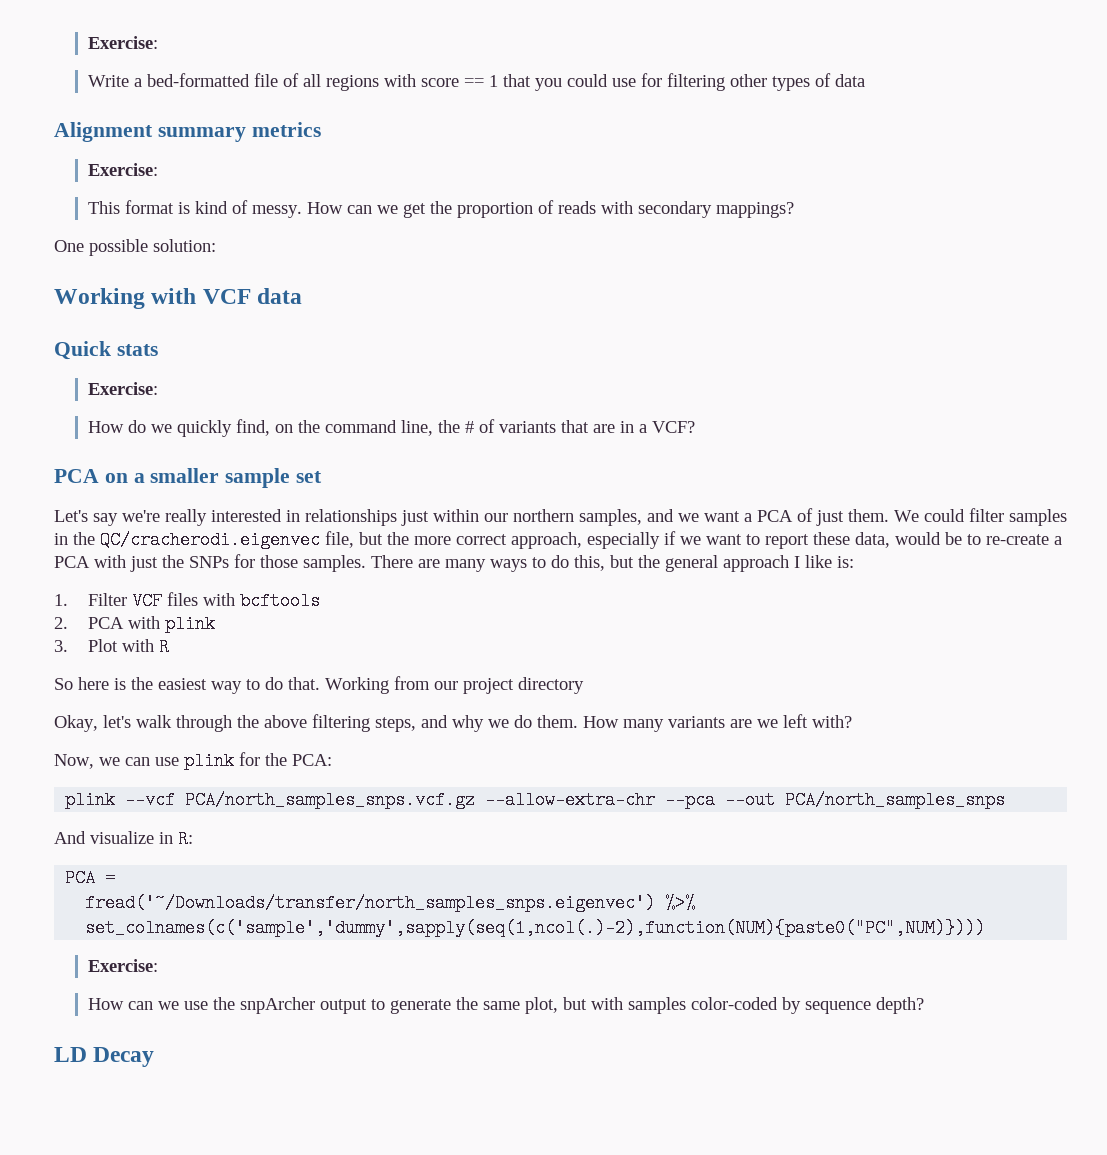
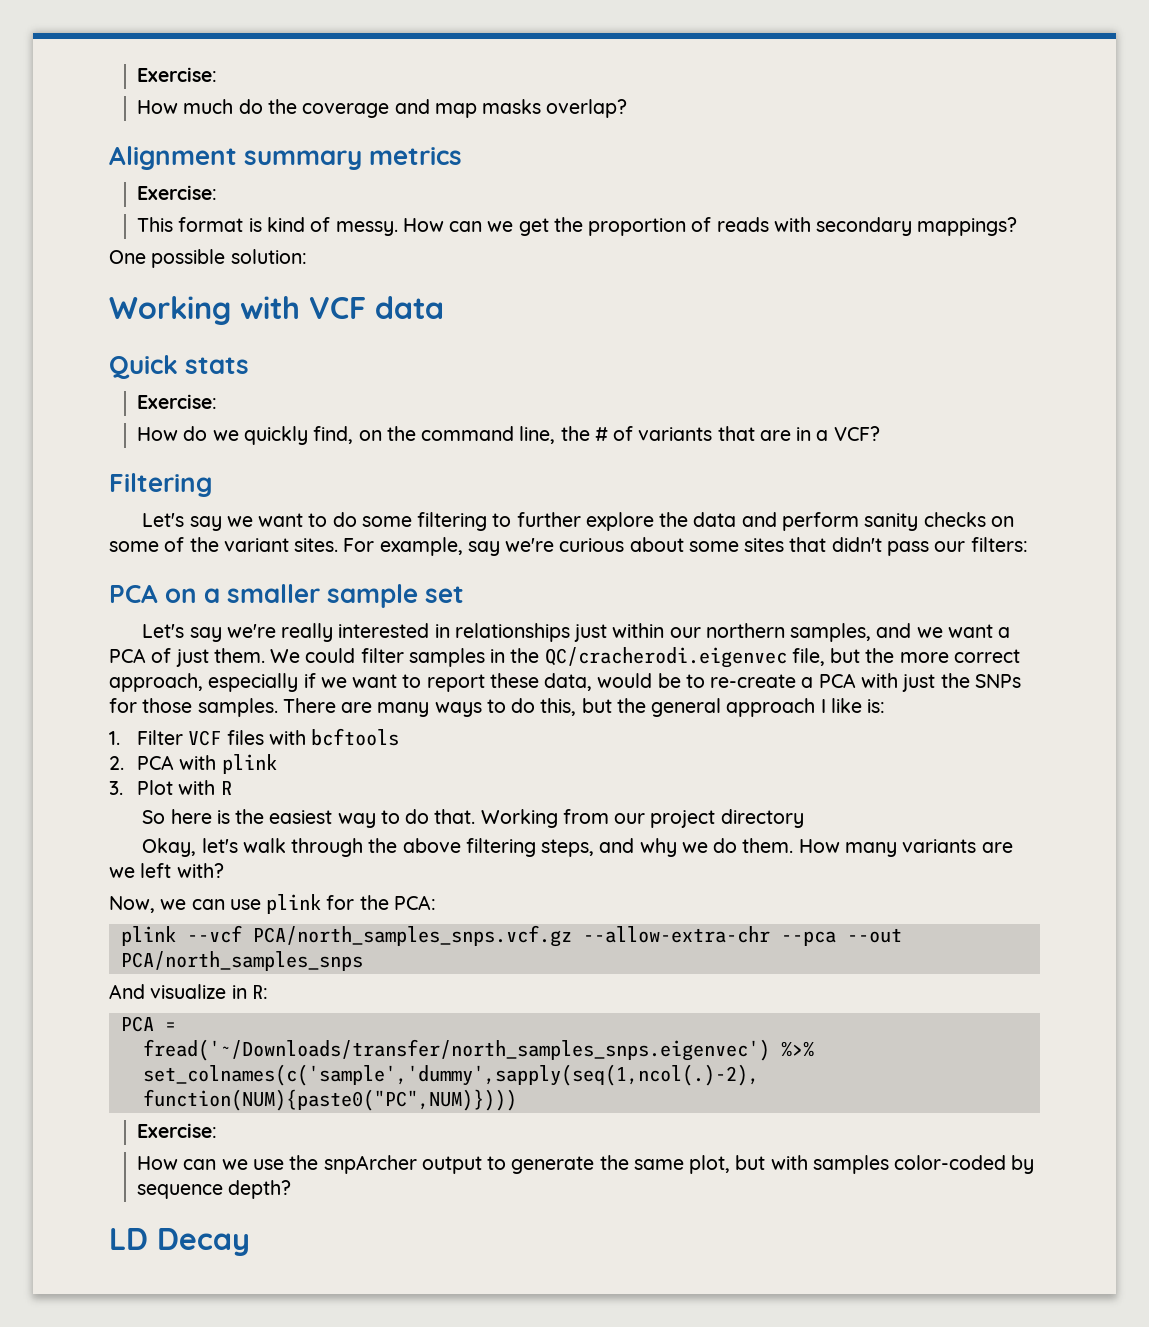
[88,36,159,49] [88,73,866,91] Exercise: // Write a bed-formatted file of all regions with score == 1 that you could use for filtering other types of data -> [137,67,218,82] [137,99,628,118] Exercise: // How much do the coverage and map masks overlap?
(696, 427) none -> [109,473,212,497] [142,512,1014,531] [109,537,1028,556] // Filtering // Let's say we want to do some filtering to further explore the data and perform sanity checks on some of the variant sites. For example, say we're curious about some sites that didn't pass our filters:

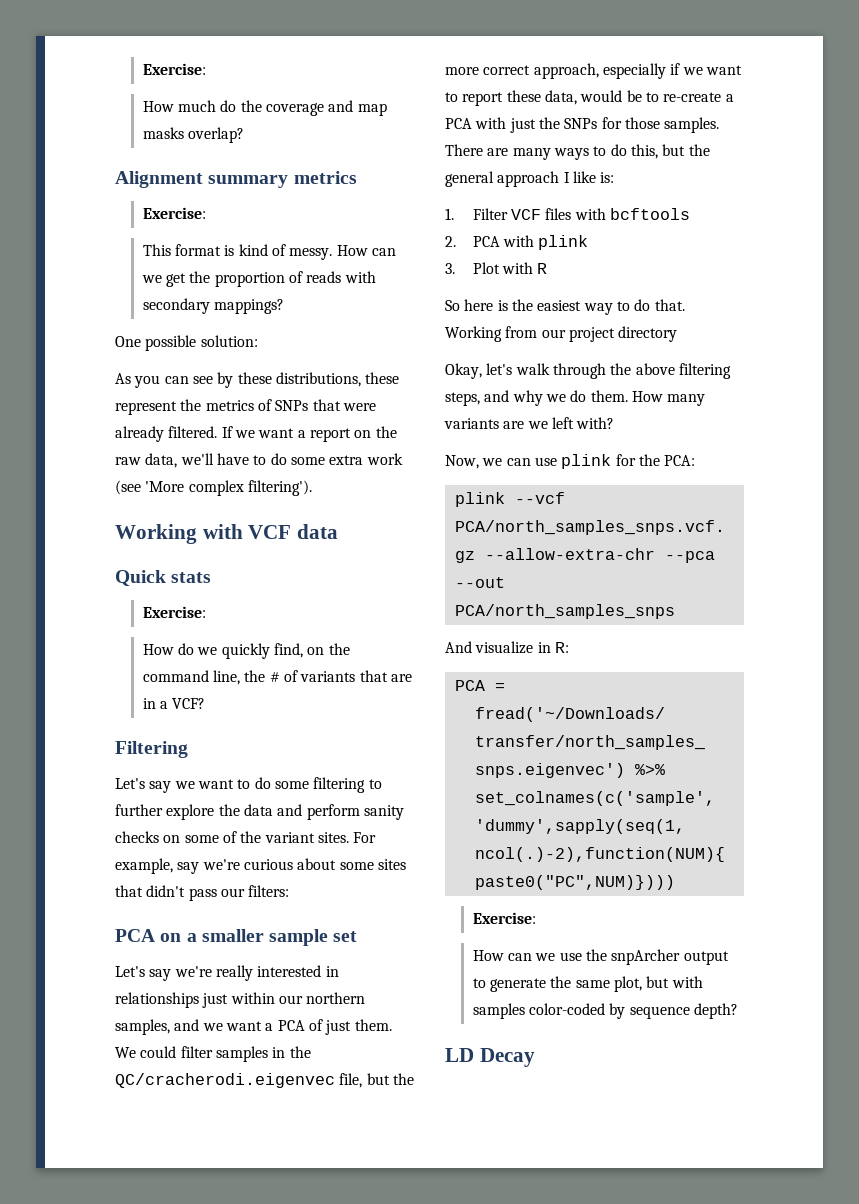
(307, 256) none -> [115,372,400,388] [115,399,376,415] [115,426,397,442] [115,453,403,468] [115,480,312,496] // As you can see by these distributions, these represent the metrics of SNPs that were already filtered. If we want a report on the raw data, we'll have to do some extra work (see 'More complex filtering').

